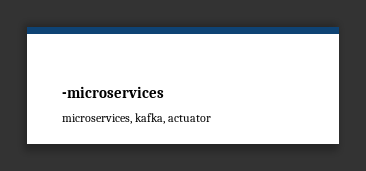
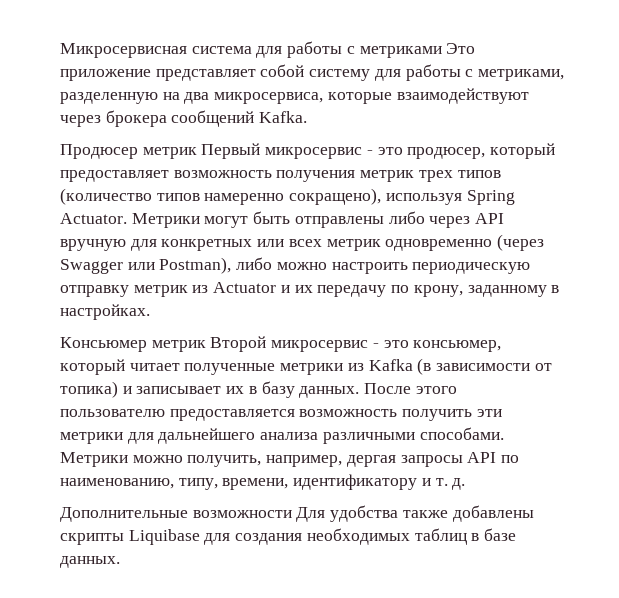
[62,86,164,98] [62,113,212,124] -microservices // microservices, kafka, actuator -> [60,41,476,58] [60,64,565,81] [60,88,529,104] [60,110,308,127] [60,143,556,159] [60,170,501,182] [60,188,515,205] [60,211,505,228] [60,234,545,251] [60,257,531,274] [60,282,560,297] [60,304,150,320] [60,336,502,352] [60,358,552,375] [60,381,457,398] [60,409,502,421] [60,427,504,444] [60,452,520,467] [60,474,466,490] [60,505,534,522] [60,528,517,545] [60,556,120,568] Микросервисная система для работы с метриками Это приложение представляет собой систему для работы с метриками, разделенную на два микросервиса, которые взаимодействуют через брокера сообщений Kafka. // Продюсер метрик Первый микросервис - это продюсер, который предоставляет возможность получения метрик трех типов (количество типов намеренно сокращено), используя Spring Actuator. Метрики могут быть отправлены либо через API вручную для конкретных или всех метрик одновременно (через Swagger или Postman), либо можно настроить периодическую отправку метрик из Actuator и их передачу по крону, заданному в настройках. // Консьюмер метрик Второй микросервис - это консьюмер, который читает полученные метрики из Kafka (в зависимости от топика) и записывает их в базу данных. После этого пользователю предоставляется возможность получить эти метрики для дальнейшего анализа различными способами. Метрики можно получить, например, дергая запросы API по наименованию, типу, времени, идентификатору и т. д. // Дополнительные возможности Для удобства также добавлены скрипты Liquibase для создания необходимых таблиц в базе данных.

